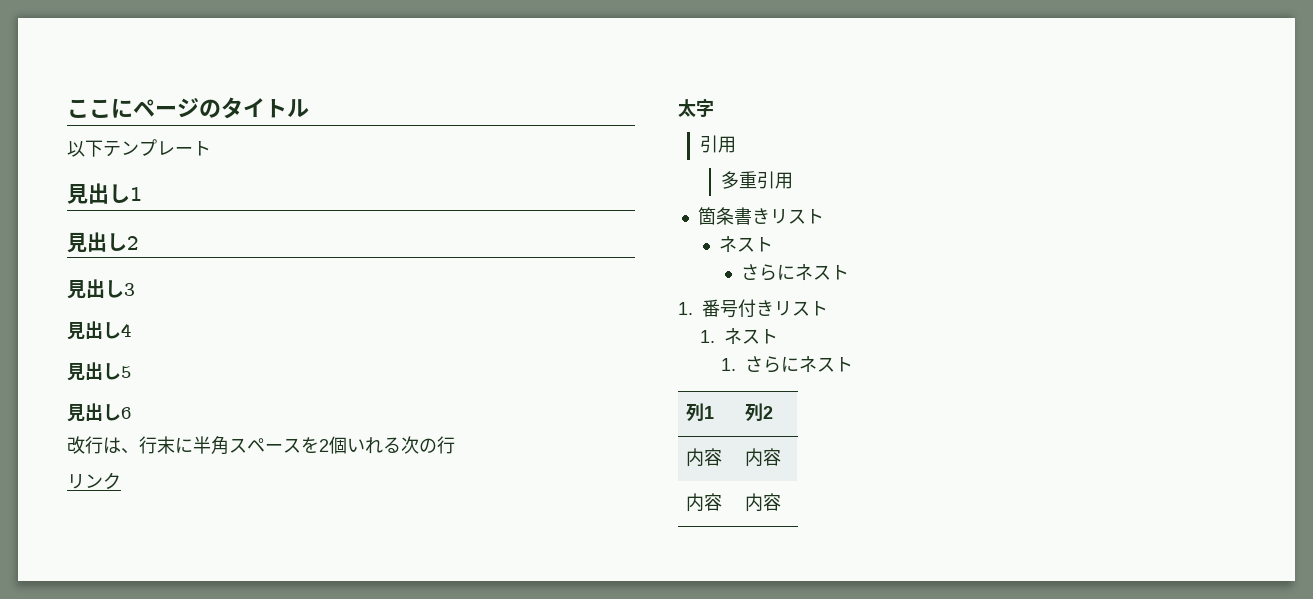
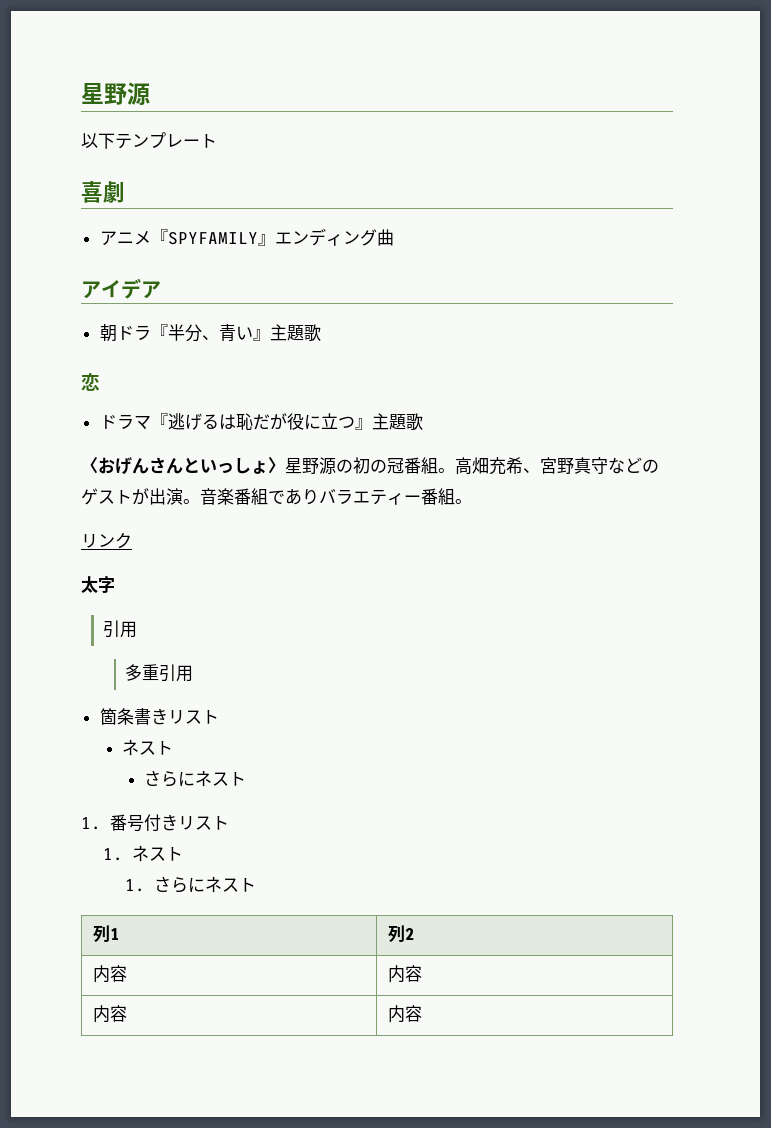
[67,97,309,119] ここにページのタイトル -> [81,82,150,106] 星野源
[67,183,142,204] [67,232,139,253] [67,279,135,299] [67,321,131,340] [67,362,131,381] [67,403,131,422] [67,436,455,455] 見出し1 // 見出し2 // 見出し3 // 見出し4 // 見出し5 // 見出し6 // 改行は、行末に半角スペースを2個いれる次の行 -> [81,181,125,203] [99,228,394,246] [81,278,161,299] [99,324,321,342] [81,373,100,391] [99,413,423,431] [81,457,659,475] [81,488,472,505] 喜劇 // アニメ『SPYFAMILY』エンディング曲 // アイデア // 朝ドラ『半分、青い』主題歌 // 恋 // ドラマ『逃げるは恥だが役に立つ』主題歌 // 〈おげんさんといっしょ〉星野源の初の冠番組。高畑充希、宮野真守などのゲストが出演。音楽番組でありバラエティー番組。

